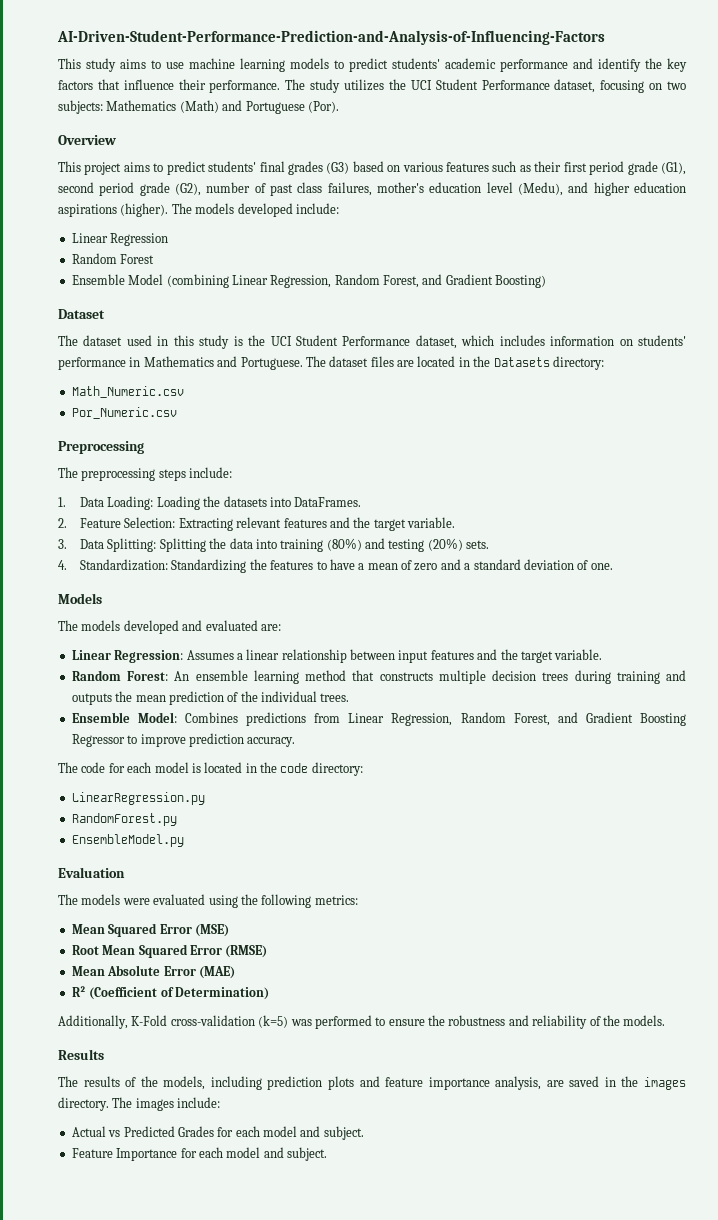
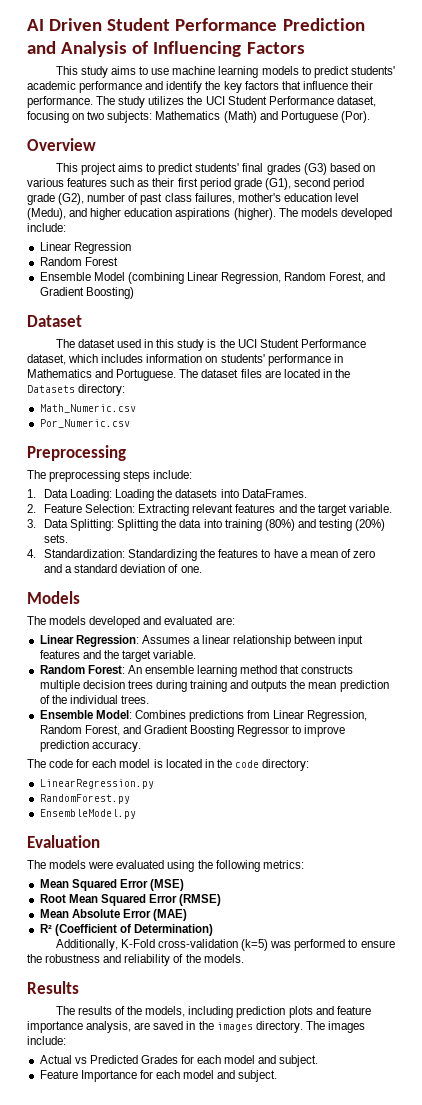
[57,30,605,45] AI-Driven-Student-Performance-Prediction-and-Analysis-of-Influencing-Factors -> [27,18,365,31] [27,41,305,57] AI Driven Student Performance Prediction and Analysis of Influencing Factors

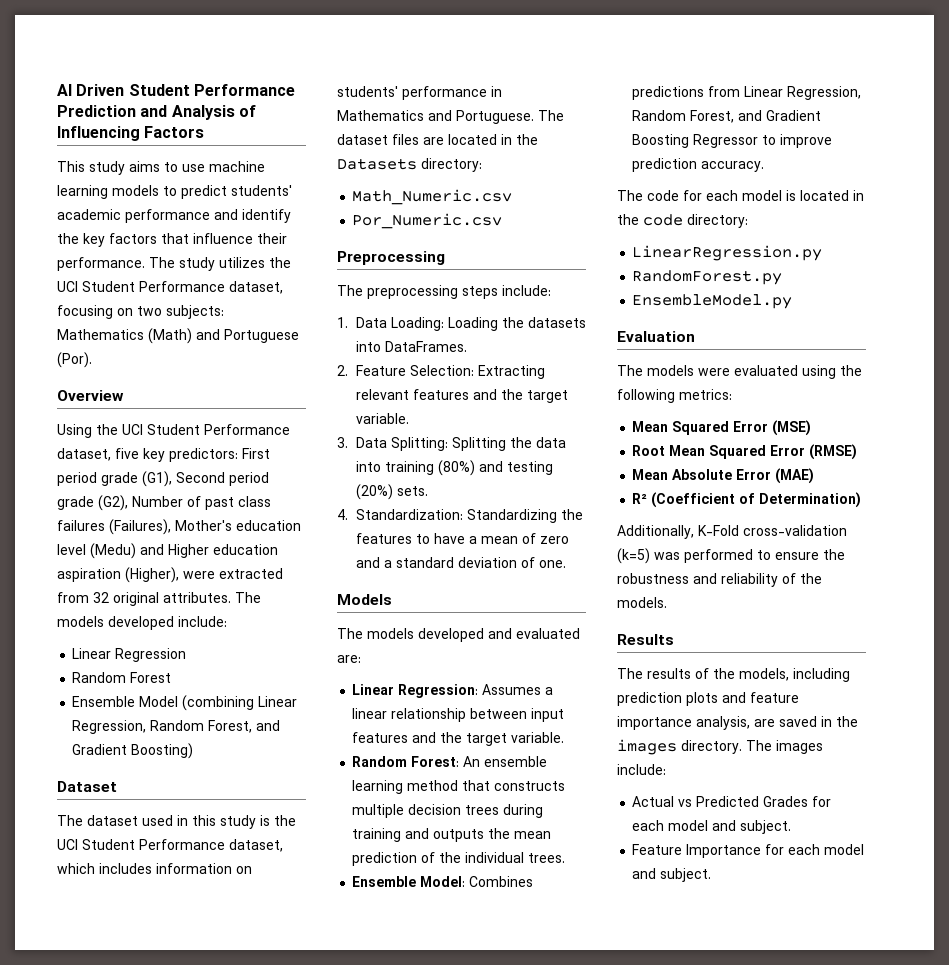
[55,163,375,175] [27,178,198,187] This project aims to predict students' final grades (G3) based on various features such as their first -> [57,424,290,438] [57,448,270,462] Using the UCI Student Performance dataset, five key predictors: First
[293,178,330,187] second -> [176,472,225,483] Second
[87,193,126,202] number -> [132,496,183,507] Number
[194,193,359,204] [27,208,276,220] failures, mother's education level (Medu), and higher education aspirations (higher). -> [57,519,301,535] [57,543,278,559] [57,567,283,583] [57,592,231,606] failures (Failures), Mother's education level (Medu) and Higher education aspiration (Higher), were extracted from 32 original attributes.

